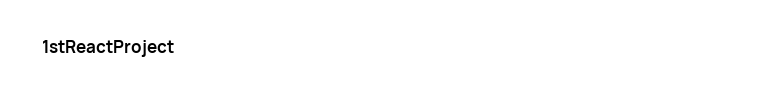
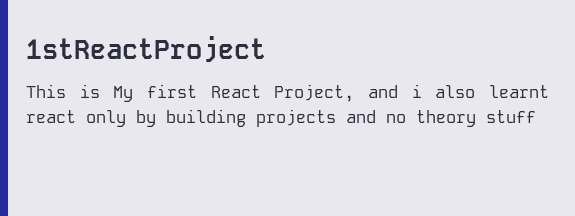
(174, 48) none -> [26,84,549,102] [26,109,536,127] // This is My first React Project, and i also learnt react only by building projects and no theory stuff

